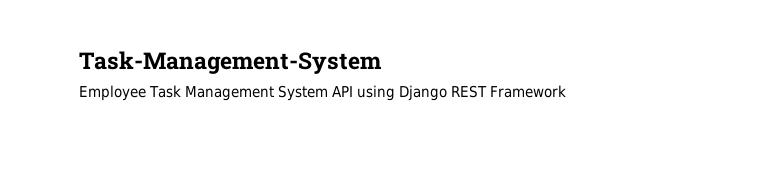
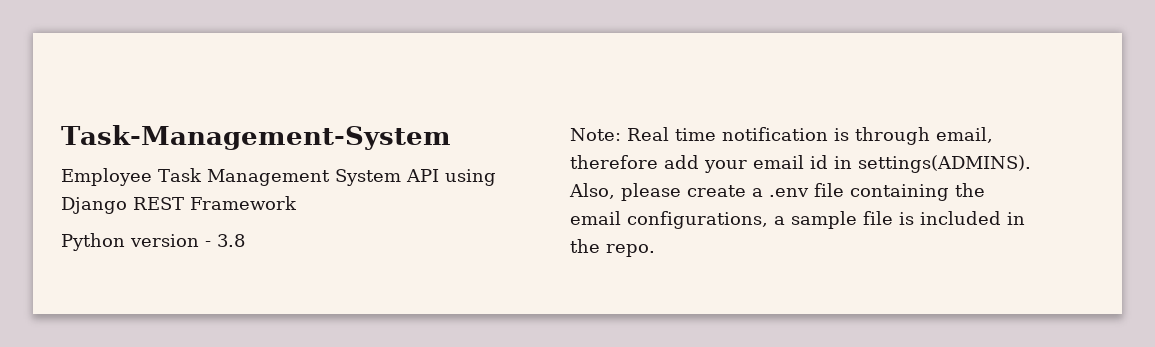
(566, 91) none -> [61,233,245,251] [570,127,993,145] [570,155,1031,173] [569,183,985,201] [570,211,1025,229] [570,239,655,257] // Python version - 3.8 // Note: Real time notification is through email, therefore add your email id in settings(ADMINS). Also, please create a .env file containing the email configurations, a sample file is included in the repo.

